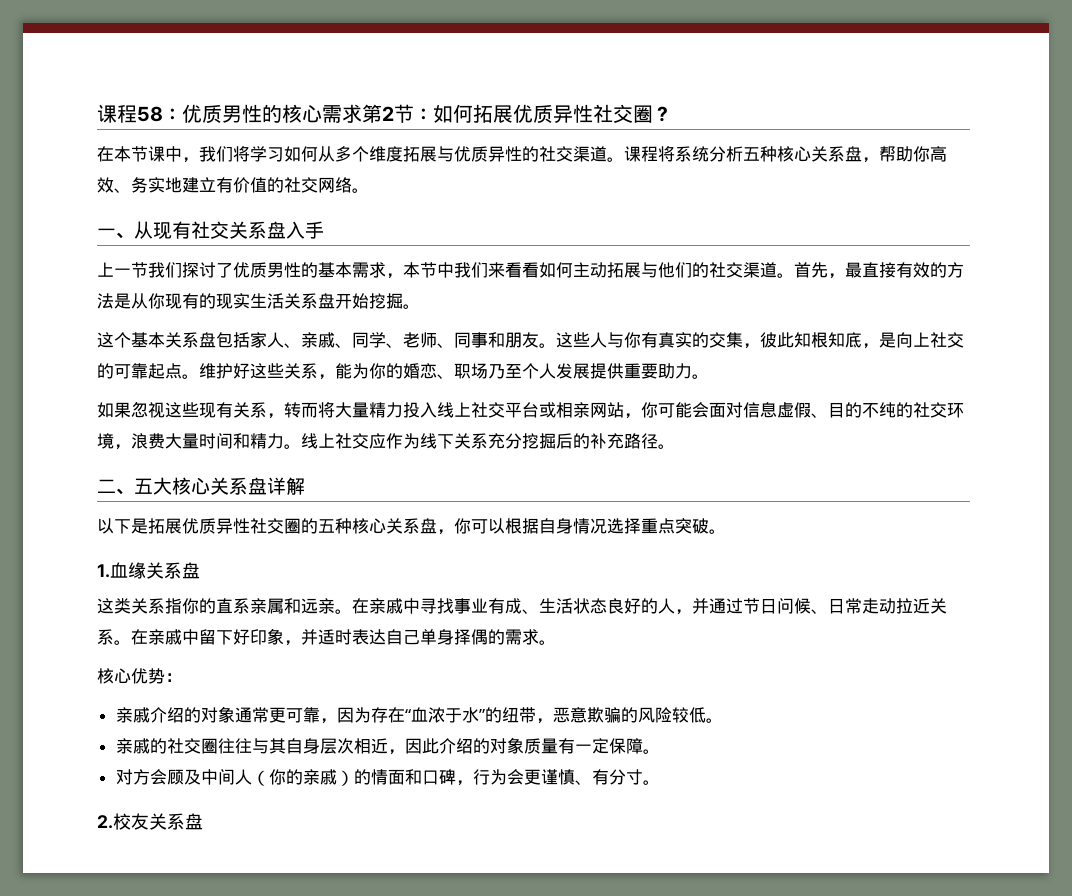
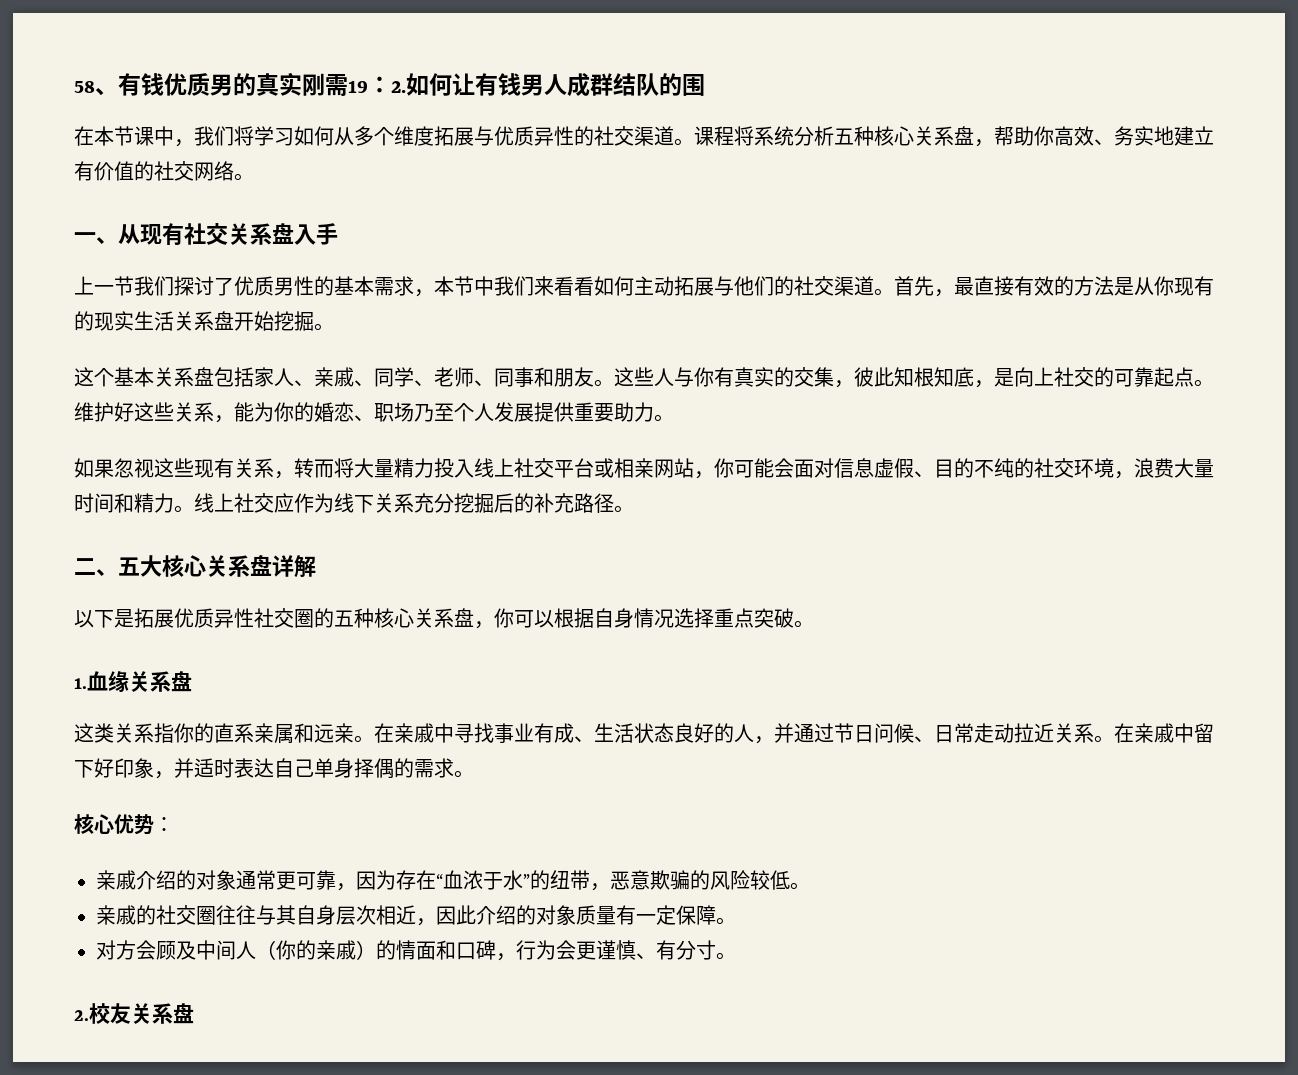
[97,104,672,123] 课程58：优质男性的核心需求第2节：如何拓展优质异性社交圈？ -> [74,72,705,97] 58、有钱优质男的真实刚需19：2.如何让有钱男人成群结队的围

